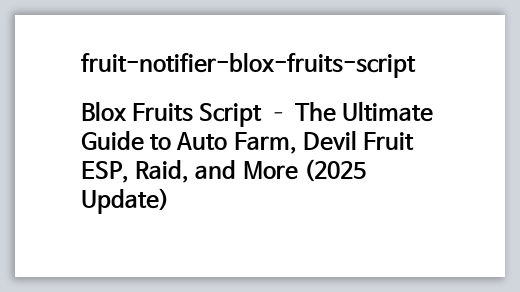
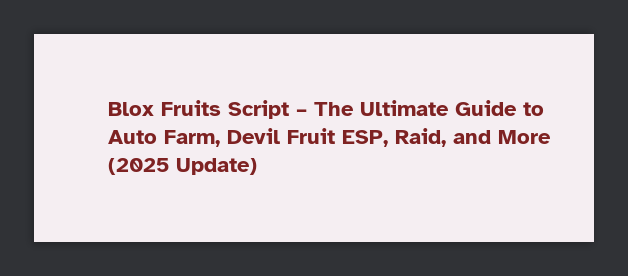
[81,52,416,78] fruit-notifier-blox-fruits-script // -> (108, 109) none

